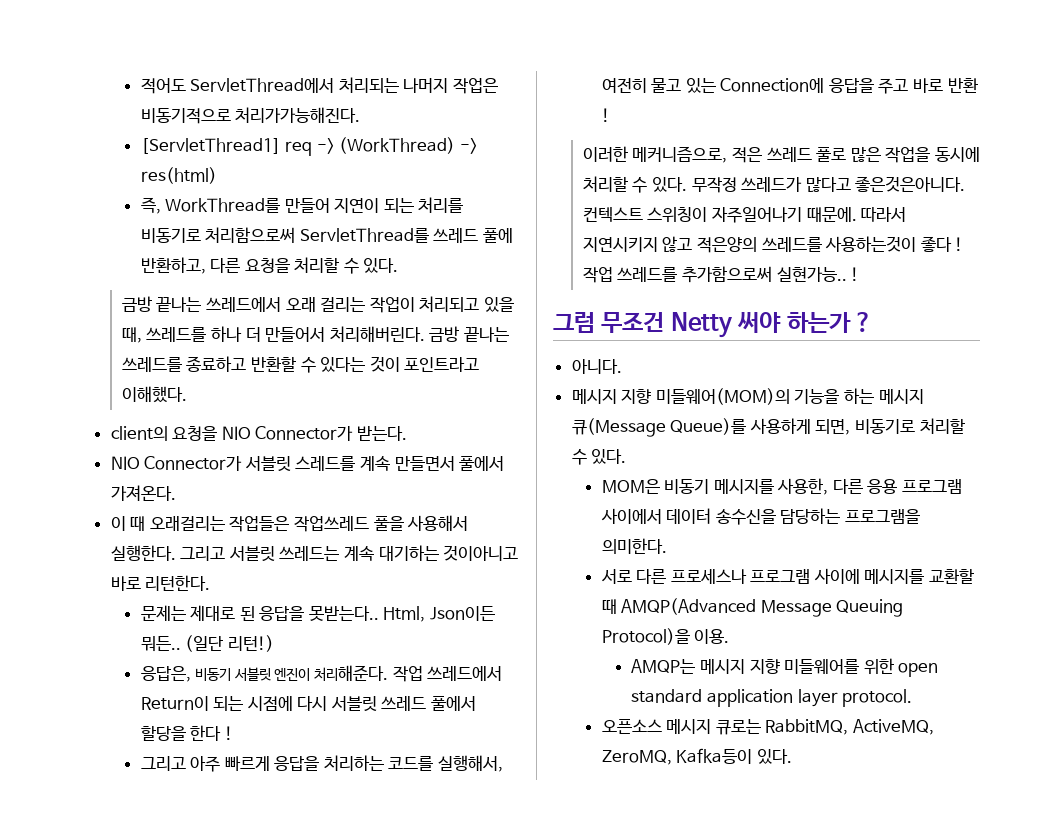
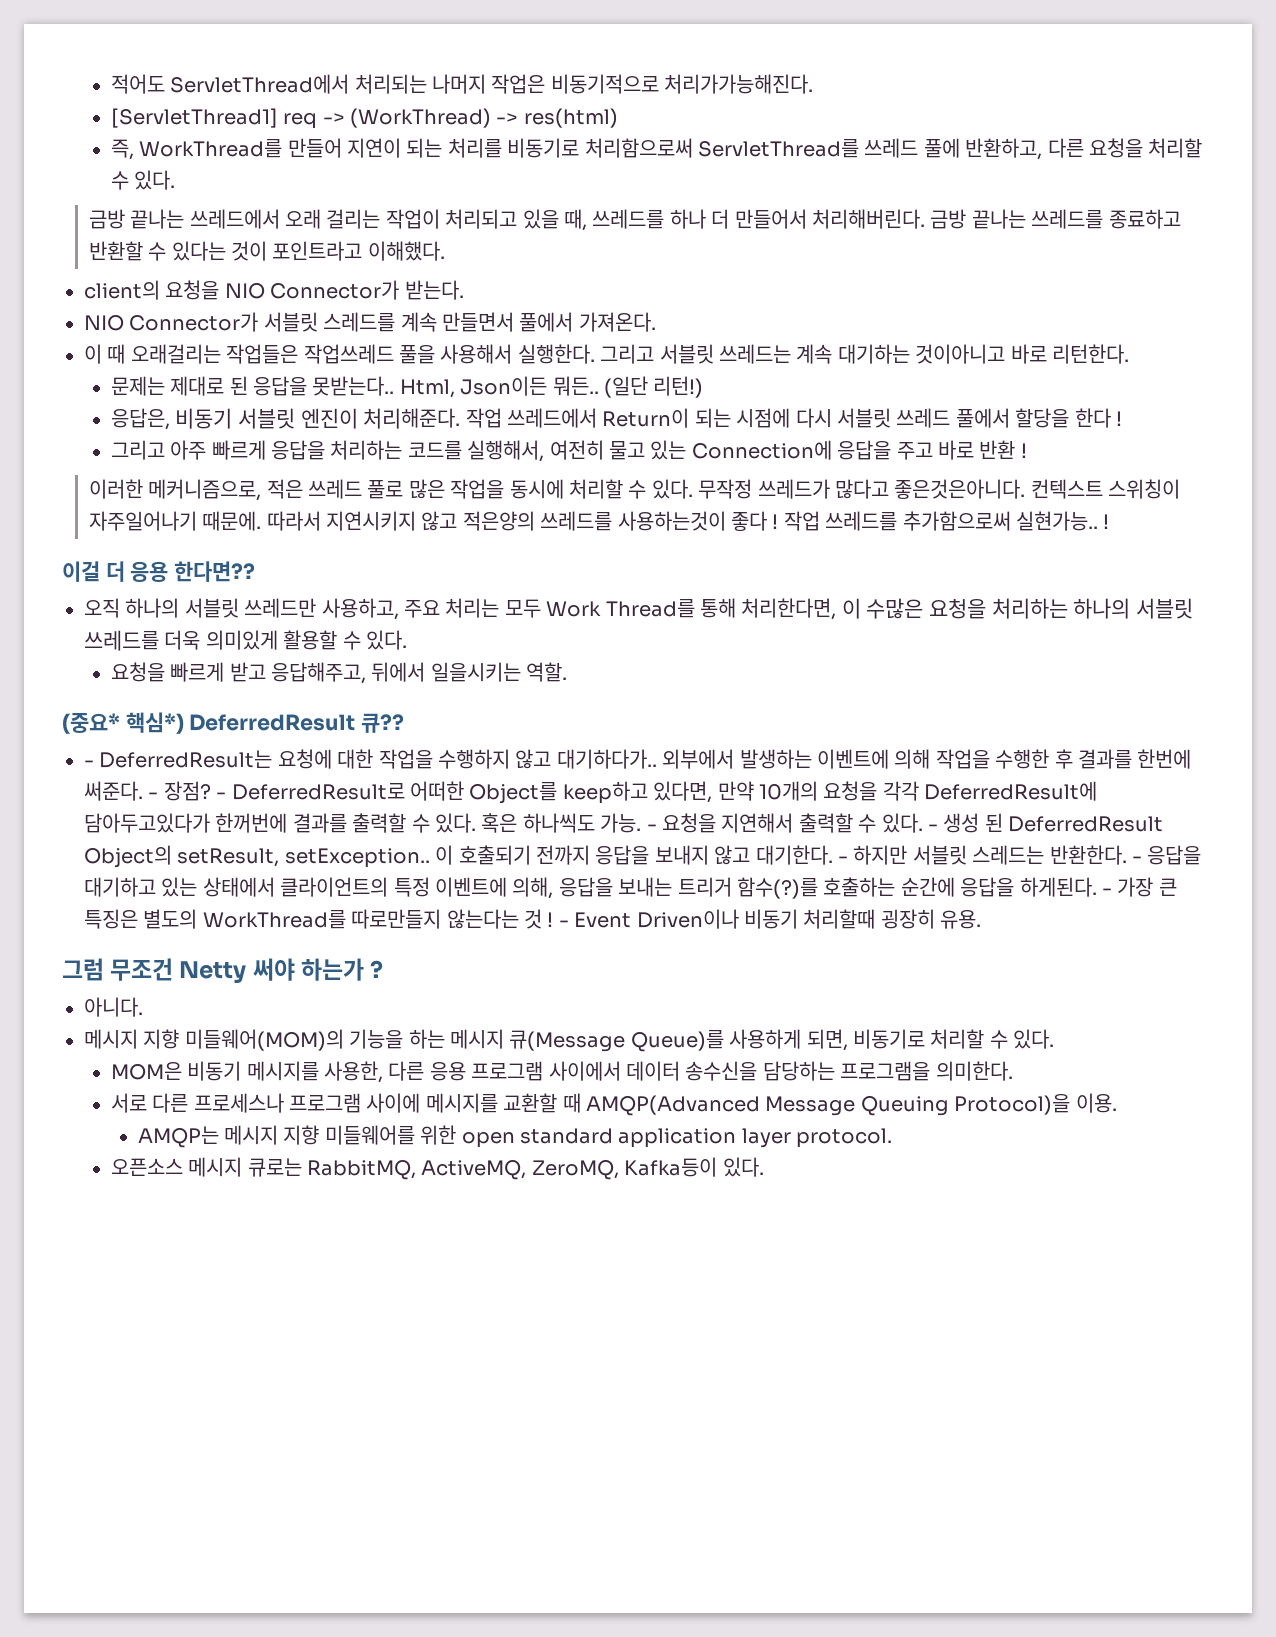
(860, 274) none -> [62,561,256,582] [84,598,1194,620] [84,630,407,651] [110,662,568,684] [62,712,405,734] [84,749,1192,769] [84,781,1098,804] [84,813,1164,833] [84,845,1202,868] [84,877,1177,899] [84,909,982,929] // 이걸 더 응용 한다면?? // 오직 하나의 서블릿 쓰레드만 사용하고, 주요 처리는 모두 Work Thread를 통해 처리한다면, 이 수많은 요청을 처리하는 하나의 서블릿 쓰레드를 더욱 의미있게 활용할 수 있다. // 요청을 빠르게 받고 응답해주고, 뒤에서 일을시키는 역할. // (중요* 핵심*) DeferredResult 큐?? // - DeferredResult는 요청에 대한 작업을 수행하지 않고 대기하다가.. 외부에서 발생하는 이벤트에 의해 작업을 수행한 후 결과를 한번에 써준다. - 장점? - DeferredResult로 어떠한 Object를 keep하고 있다면, 만약 10개의 요청을 각각 DeferredResult에 담아두고있다가 한꺼번에 결과를 출력할 수 있다. 혹은 하나씩도 가능. - 요청을 지연해서 출력할 수 있다. - 생성 된 DeferredResult Object의 setResult, setException.. 이 호출되기 전까지 응답을 보내지 않고 대기한다. - 하지만 서블릿 스레드는 반환한다. - 응답을 대기하고 있는 상태에서 클라이언트의 특정 이벤트에 의해, 응답을 보내는 트리거 함수(?)를 호출하는 순간에 응답을 하게된다. - 가장 큰 특징은 별도의 WorkThread를 따로만들지 않는다는 것 ! - Event Driven이나 비동기 처리할때 굉장히 유용.

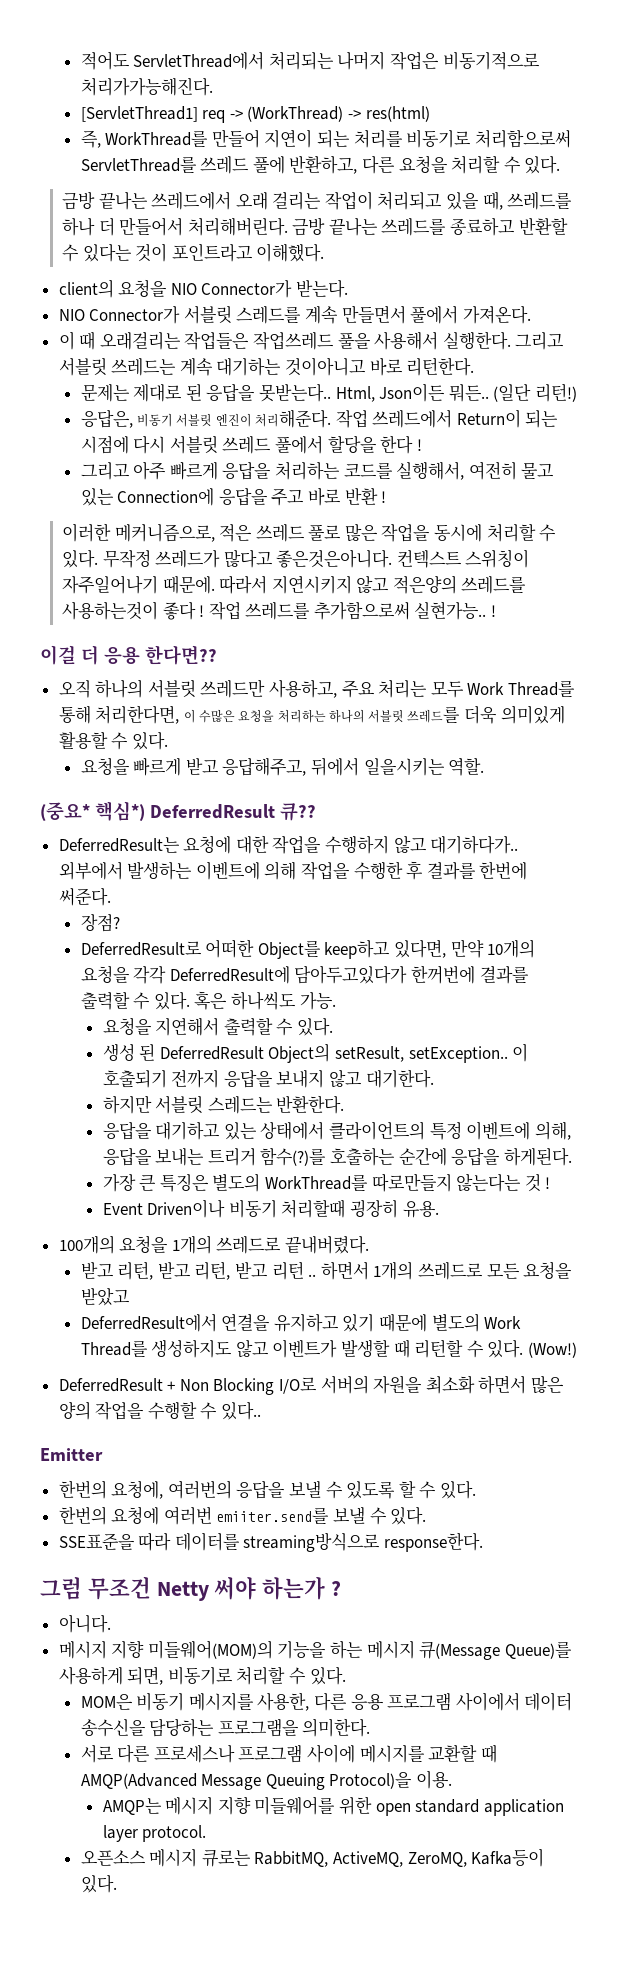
[84,760,94,767] - -> (316, 812) none
[148,792,159,799] - -> (111, 897) //
[216,792,227,799] - -> (120, 923) //
[646,824,657,831] - -> (336, 1001) //
[927,824,938,831] - -> (333, 1027) //
[837,856,848,863] - -> (434, 1078) //
[1132,856,1142,863] - -> (345, 1104) //
[1102,888,1112,895] - -> (572, 1156) //
[558,920,569,927] - -> (551, 1183) //
(982, 919) none -> [58,1235,370,1254] [80,1261,573,1280] [80,1288,130,1306] [80,1313,522,1332] [80,1339,577,1358] [58,1375,565,1395] [58,1401,262,1420] [40,1448,103,1461] [58,1480,477,1499] [58,1506,427,1525] [58,1532,484,1552] // 100개의 요청을 1개의 쓰레드로 끝내버렸다. // 받고 리턴, 받고 리턴, 받고 리턴 .. 하면서 1개의 쓰레드로 모든 요청을 받았고 // DeferredResult에서 연결을 유지하고 있기 때문에 별도의 Work Thread를 생성하지도 않고 이벤트가 발생할 때 리턴할 수 있다. (Wow!) // DeferredResult + Non Blocking I/O로 서버의 자원을 최소화 하면서 많은 양의 작업을 수행할 수 있다.. // Emitter // 한번의 요청에, 여러번의 응답을 보낼 수 있도록 할 수 있다. // 한번의 요청에 여러번 emiiter.send를 보낼 수 있다. // SSE표준을 따라 데이터를 streaming방식으로 response한다.

